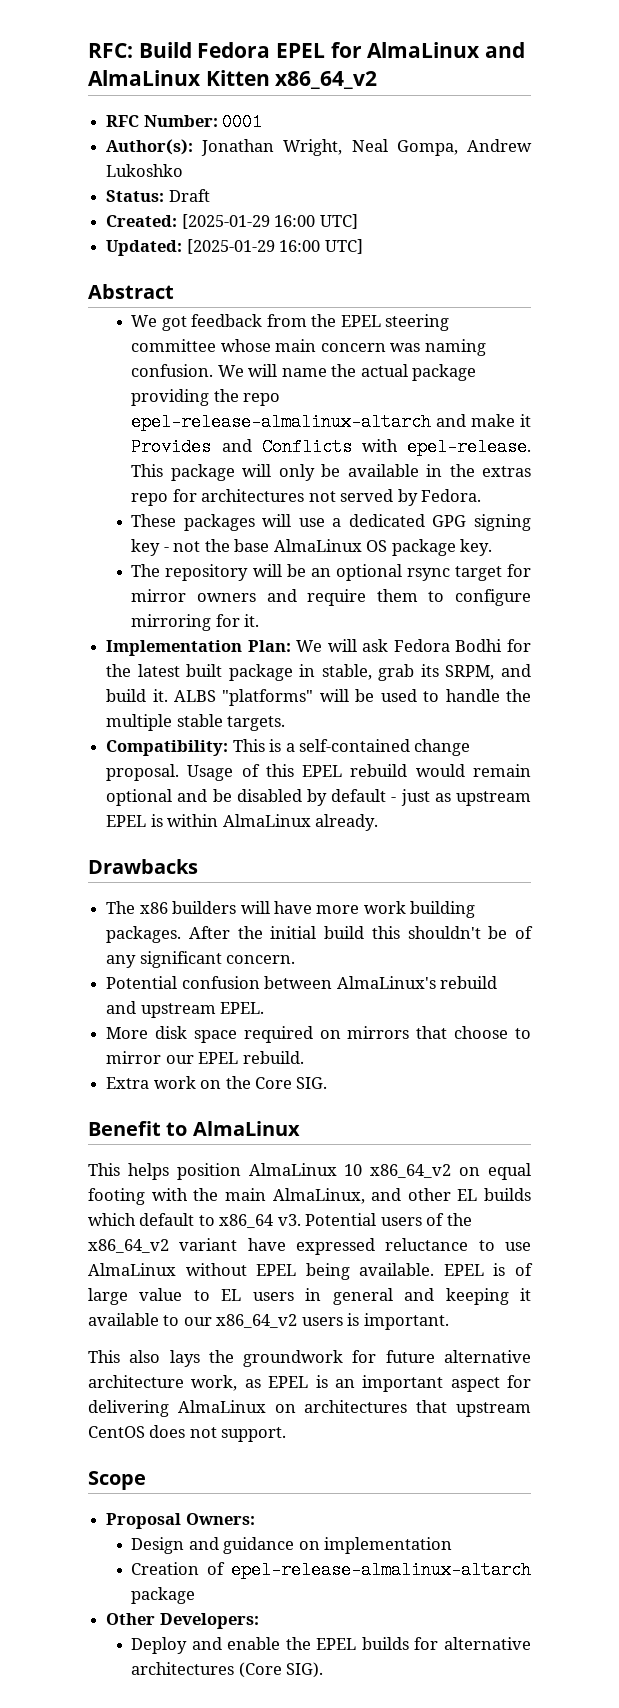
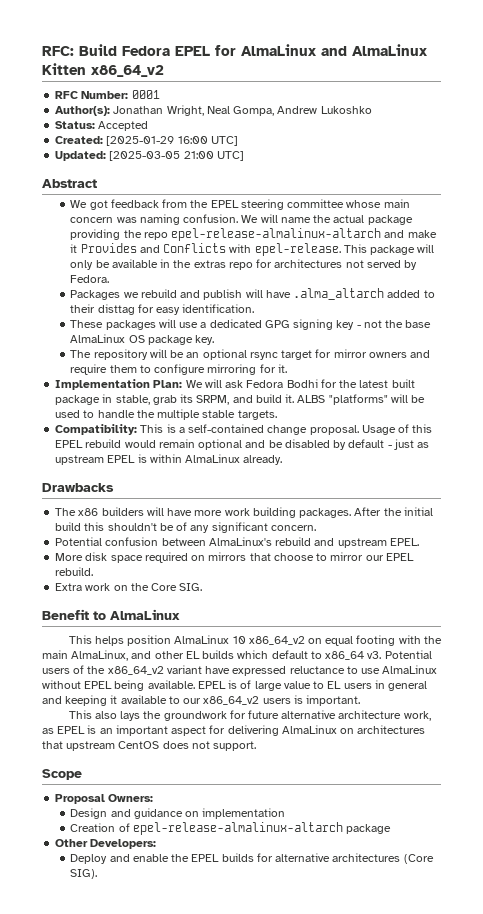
[168,189,210,202] Draft -> [98,121,149,131] Accepted
[186,239,321,254] [2025-01-29 16:00 -> [109,151,214,161] [2025-03-05 21:00
(482, 495) none -> [70,288,435,300] [70,304,255,315] // Packages we rebuild and publish will have .alma_altarch added to their disttag for easy identification.

